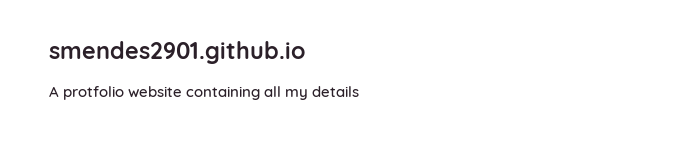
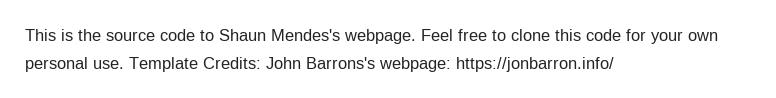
[49,41,305,64] [49,86,360,100] smendes2901.github.io // A protfolio website containing all my details -> [25,29,718,44] [25,57,614,72] This is the source code to Shaun Mendes's webpage. Feel free to clone this code for your own personal use. Template Credits: John Barrons's webpage: https://jonbarron.info/

